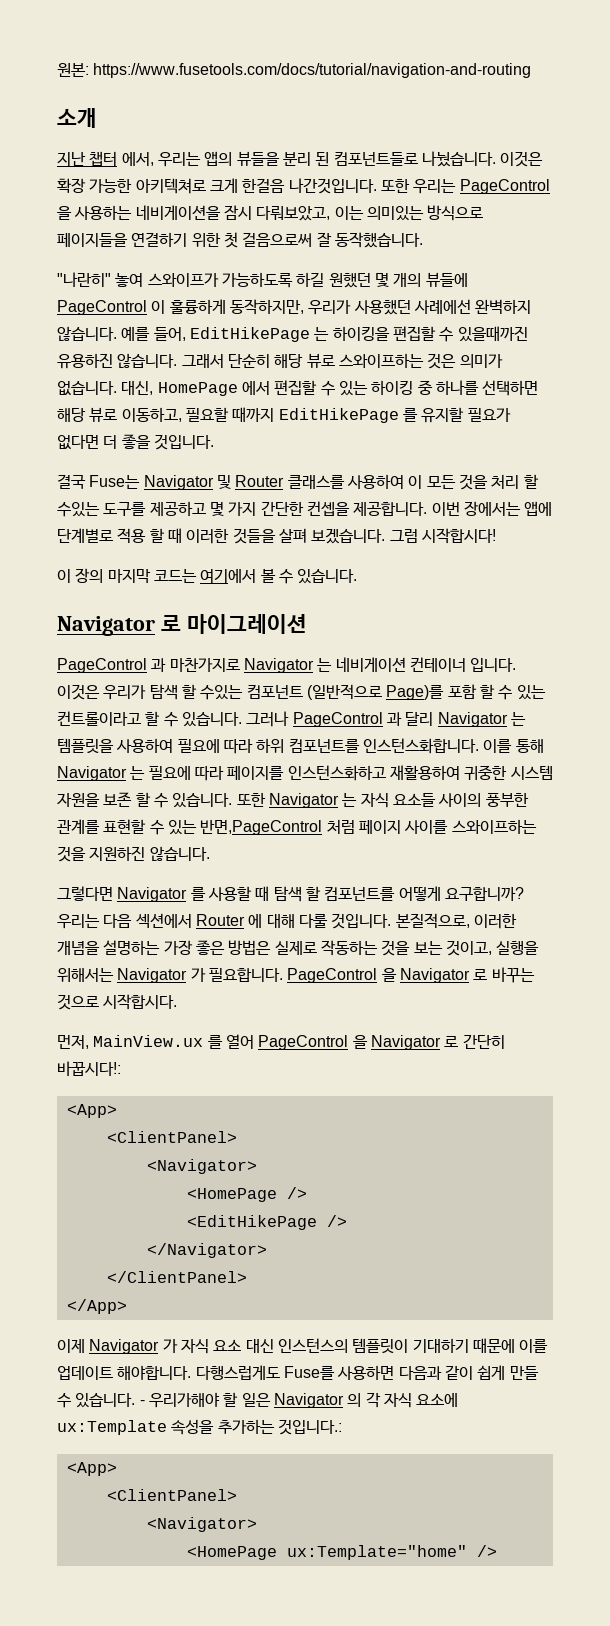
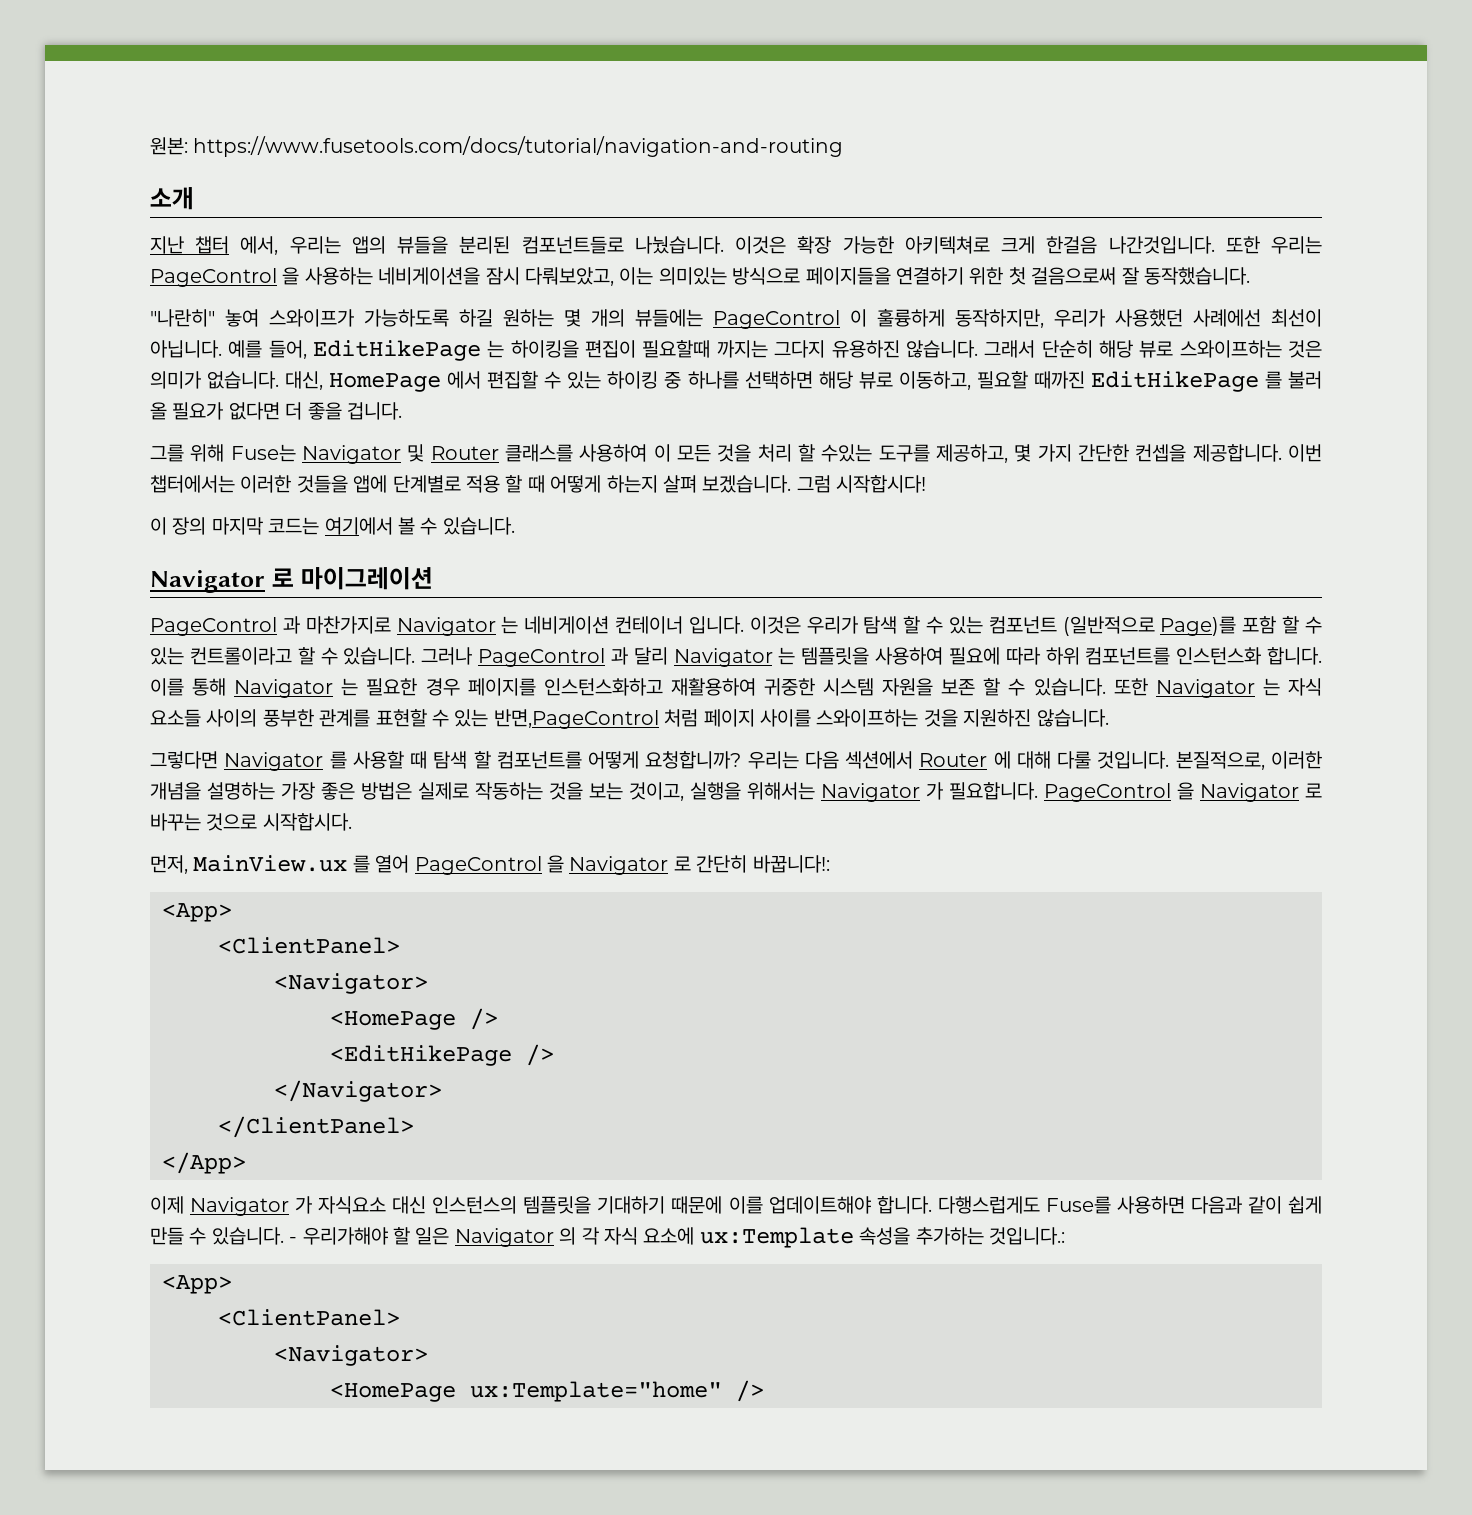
[282,152,330,166] 분리 된 -> [459,236,511,254] 분리된
[328,273,371,288] 원했던 -> [503,309,554,327] 원하는
[425,272,468,287] 뷰들에 -> [635,309,703,327] 뷰들에는
[475,299,532,315] [57,326,117,341] 완벽하지 않습니다. -> [1271,309,1322,327] [150,340,222,358] 최선이 아닙니다.
[392,326,528,342] 편집할 수 있을때까진 -> [585,340,826,358] 편집이 필요할때 까지는 그다지
[232,407,275,422] 때까지 -> [1033,371,1085,389] 때까진
[421,407,465,423] 유지할 -> [1288,371,1323,389] [150,402,167,420] 불러 올
[153,434,214,450] [57,474,86,489] 것입니다. // 결국 -> [347,402,402,420] [150,444,225,462] 겁니다. // 그를 위해
[149,501,206,516] 제공하고 -> [936,444,1009,463] 제공하고,
[463,501,521,516] 장에서는 -> [150,475,348,493] 챕터에서는 이러한 것들을
[186,528,276,544] 이러한 것들을 -> [550,475,658,493] 어떻게 하는지
[200,685,244,700] 수있는 -> [926,616,983,634] 수 있는
[362,738,479,754] 인스턴스화합니다. -> [1176,647,1323,665] 인스턴스화 합니다.
[148,766,224,781] 필요에 따라 -> [366,678,460,696] 필요한 경우
[444,887,524,901] 요구합니까? -> [645,751,742,769] 요청합니까?
[57,1061,121,1076] 바꿉시다!: -> [752,855,830,873] 바꿉니다!:
[180,1339,242,1354] 자식 요소 -> [318,1196,387,1214] 자식요소
[352,1338,409,1354] 템플릿이 -> [523,1196,592,1214] 템플릿을
[57,1365,192,1380] 업데이트 해야합니다. -> [768,1196,932,1214] 업데이트해야 합니다.

